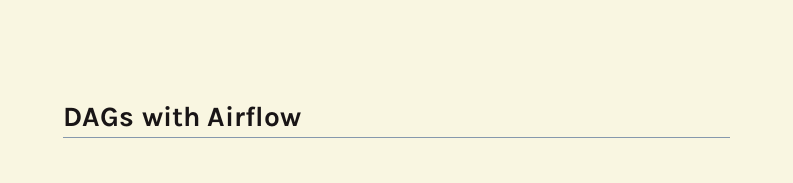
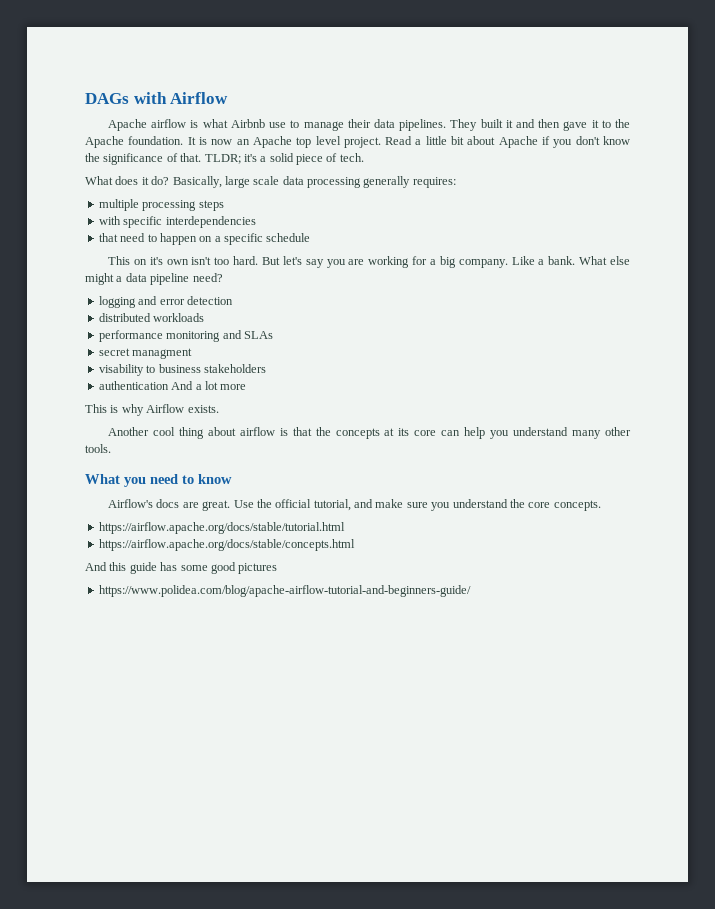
(302, 116) none -> [108,119,630,131] [85,136,630,148] [85,153,364,165] [85,176,456,188] [98,199,224,211] [98,216,256,228] [98,233,311,245] [108,256,631,268] [85,273,223,285] [98,296,233,308] [98,313,205,322] [98,330,273,342] [98,348,193,359] [98,364,266,376] [98,381,247,390] [85,404,219,416] [108,427,631,439] [85,444,111,453] [85,474,232,487] [108,499,601,511] [98,522,345,534] [98,539,355,551] [85,562,278,574] [98,585,471,597] // Apache airflow is what Airbnb use to manage their data pipelines. They built it and then gave it to the Apache foundation. It is now an Apache top level project. Read a little bit about Apache if you don't know the significance of that. TLDR; it's a solid piece of tech. // What does it do? Basically, large scale data processing generally requires: // multiple processing steps // with specific interdependencies // that need to happen on a specific schedule // This on it's own isn't too hard. But let's say you are working for a big company. Like a bank. What else might a data pipeline need? // logging and error detection // distributed workloads // performance monitoring and SLAs // secret managment // visability to business stakeholders // authentication And a lot more // This is why Airflow exists. // Another cool thing about airflow is that the concepts at its core can help you understand many other tools. // What you need to know // Airflow's docs are great. Use the official tutorial, and make sure you understand the core concepts. // https://airflow.apache.org/docs/stable/tutorial.html // https://airflow.apache.org/docs/stable/concepts.html // And this guide has some good pictures // https://www.polidea.com/blog/apache-airflow-tutorial-and-beginners-guide/

